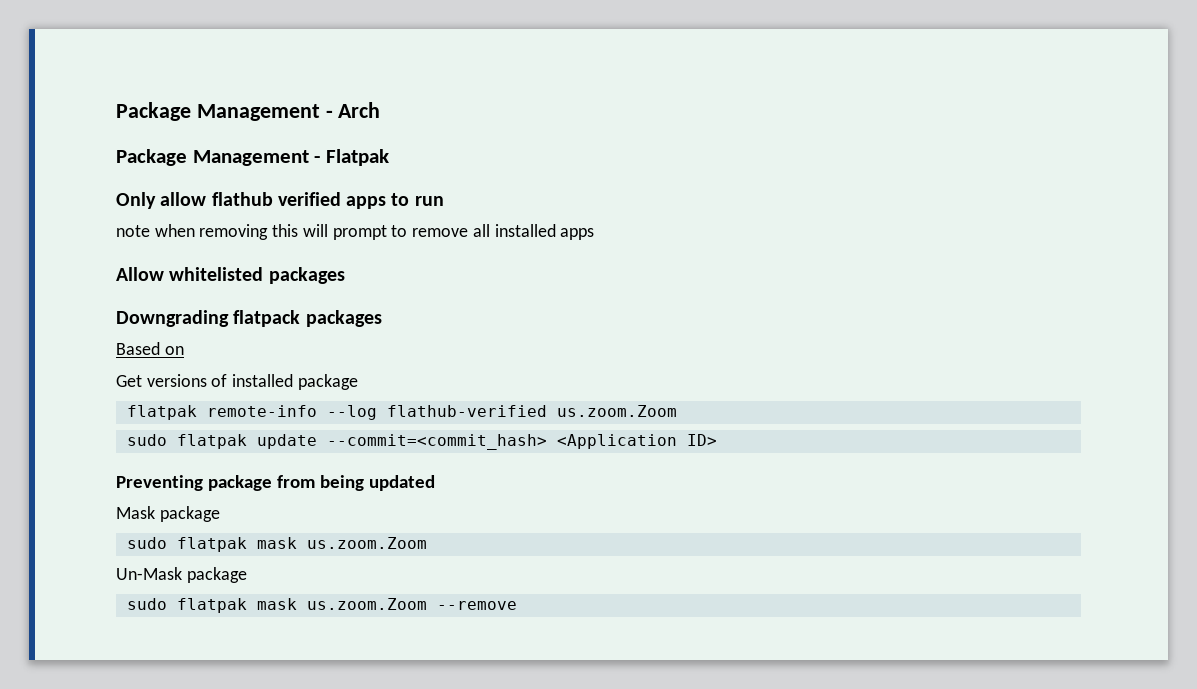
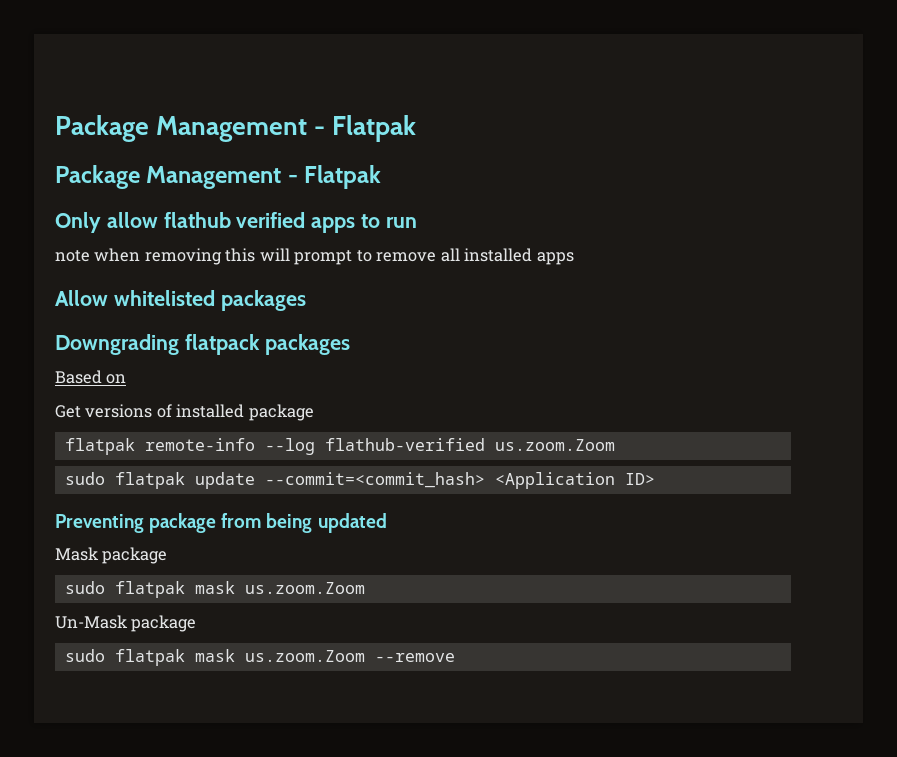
[116,102,381,121] Package Management - Arch -> [55,115,417,142] Package Management - Flatpak

